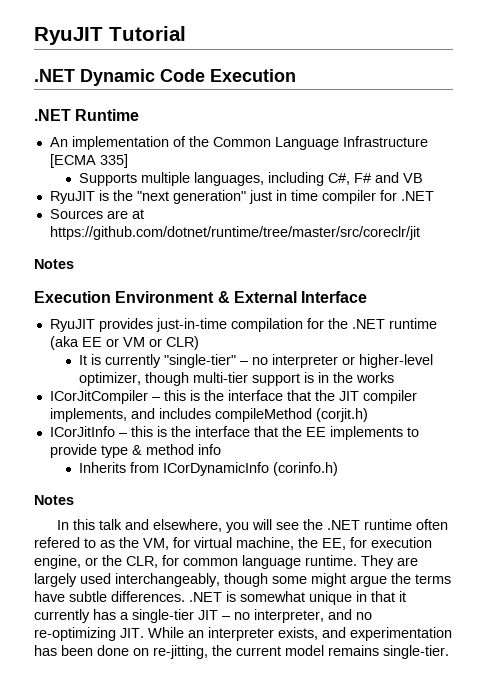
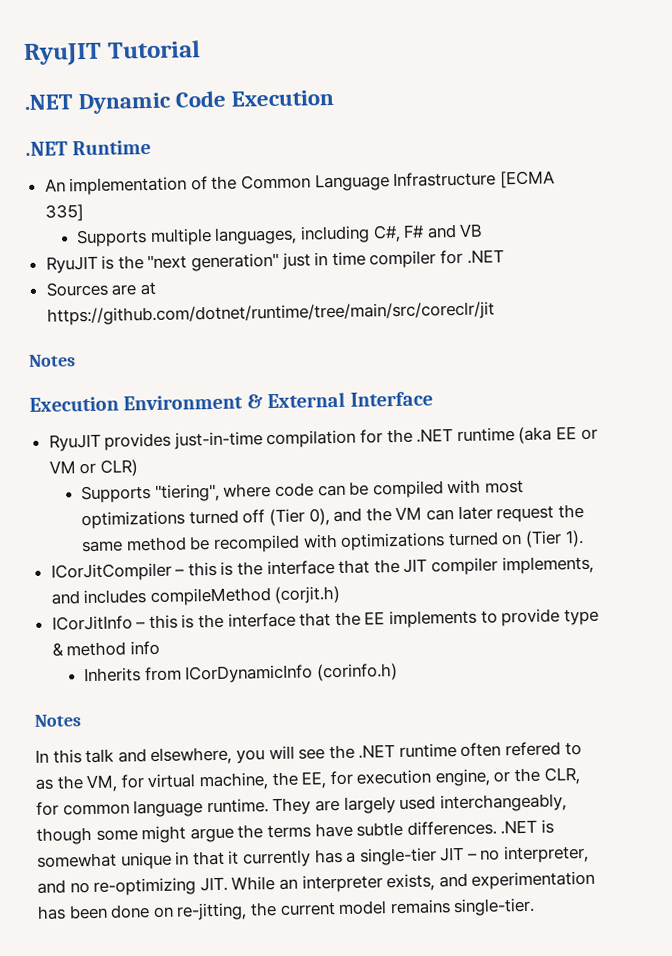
[49,226,420,240] https://github.com/dotnet/runtime/tree/master/src/coreclr/jit -> [46,301,495,326] https://github.com/dotnet/runtime/tree/main/src/coreclr/jit
[78,354,433,368] [78,372,394,386] It is currently "single-tier" – no interpreter or higher-level optimizer, though multi-tier support is in the works -> [81,479,524,504] [81,503,584,530] [81,529,584,554] Supports "tiering", where code can be compiled with most optimizations turned off (Tier 0), and the VM can later request the same method be recompiled with optimizations turned on (Tier 1).

